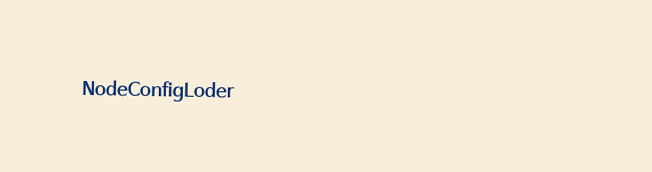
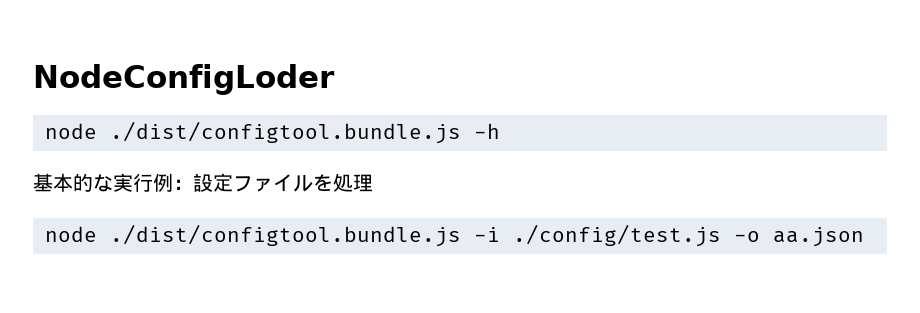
(236, 91) none -> [45,121,500,144] [33,173,373,192] [45,224,864,247] // node ./dist/configtool.bundle.js -h // 基本的な実行例：設定ファイルを処理 // node ./dist/configtool.bundle.js -i ./config/test.js -o aa.json

